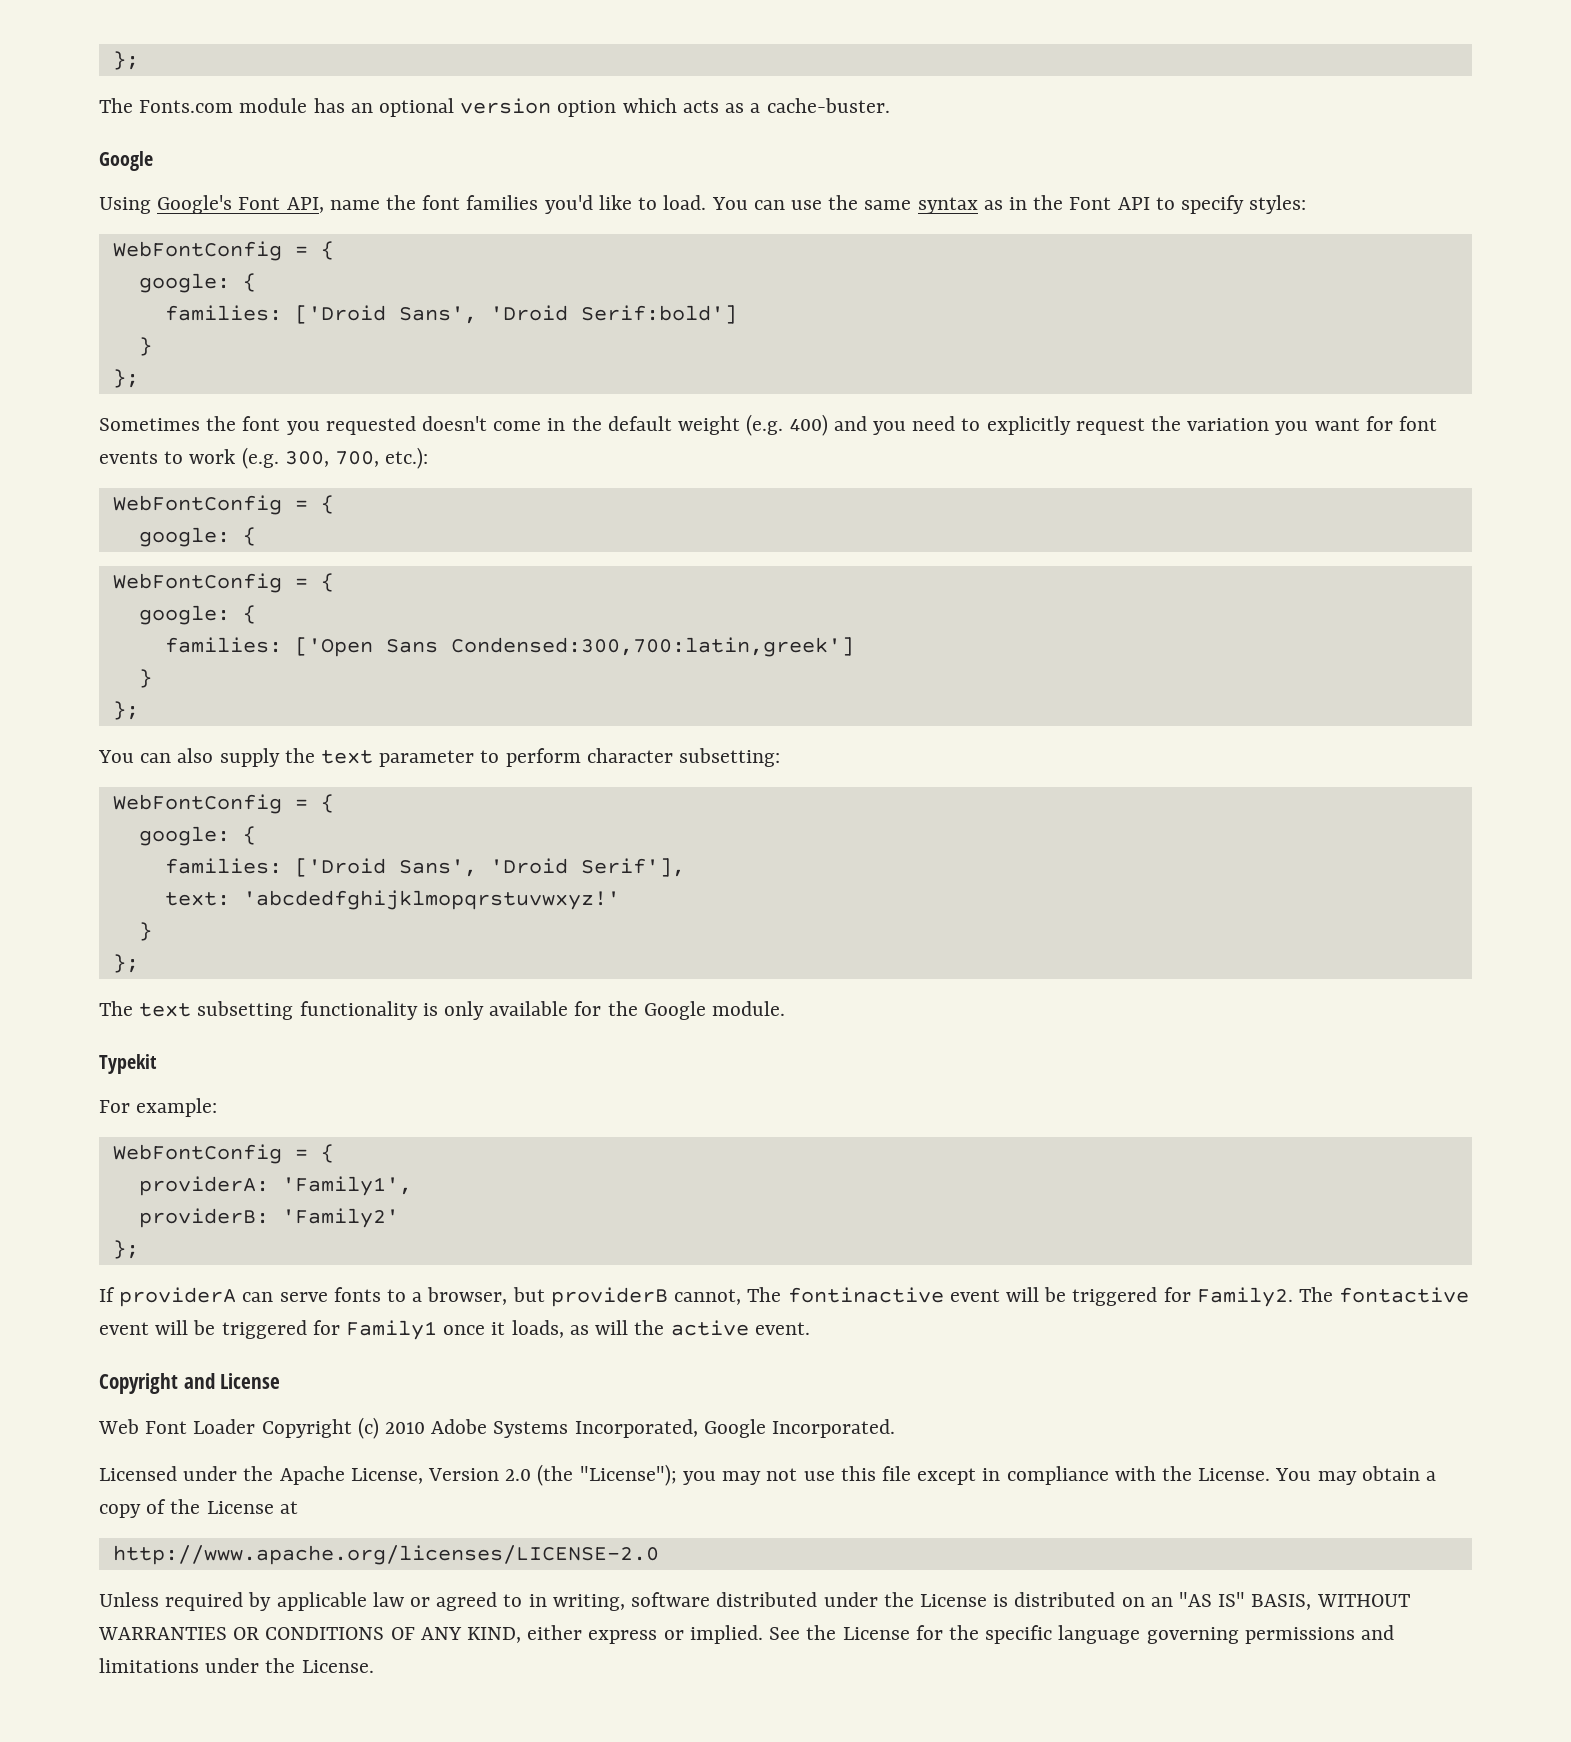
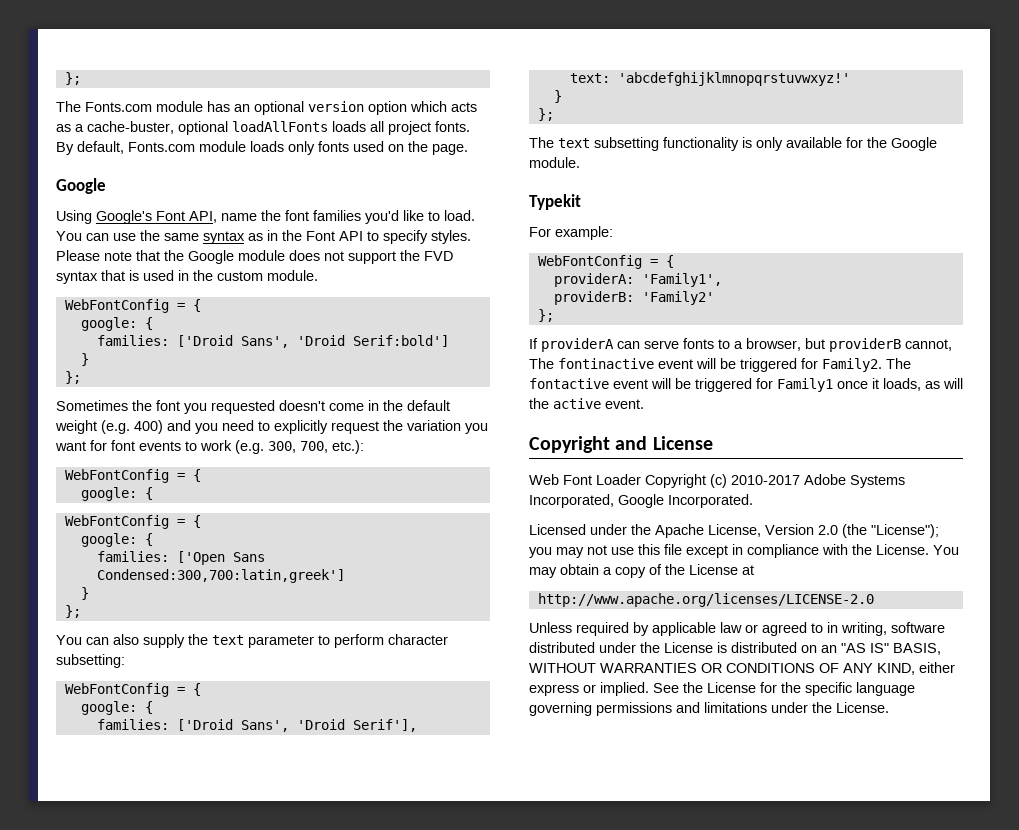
[766,98,890,113] cache-buster. -> [87,121,470,135] [56,141,468,155] cache-buster, optional loadAllFonts loads all project fonts. By default, Fonts.com module loads only fonts used on the page.
[1249,195,1307,214] styles: -> [431,230,471,244] [56,250,453,264] [56,270,318,284] styles. Please note that the Google module does not support the FVD syntax that is used in the custom module.
[242,890,620,910] 'abcdedfghijklmopqrstuvwxyz!' -> [617,72,850,86] 'abcdefghijklmnopqrstuvwxyz!'
[385,1422,426,1434] 2010 -> [731,475,800,485] 2010-2017

